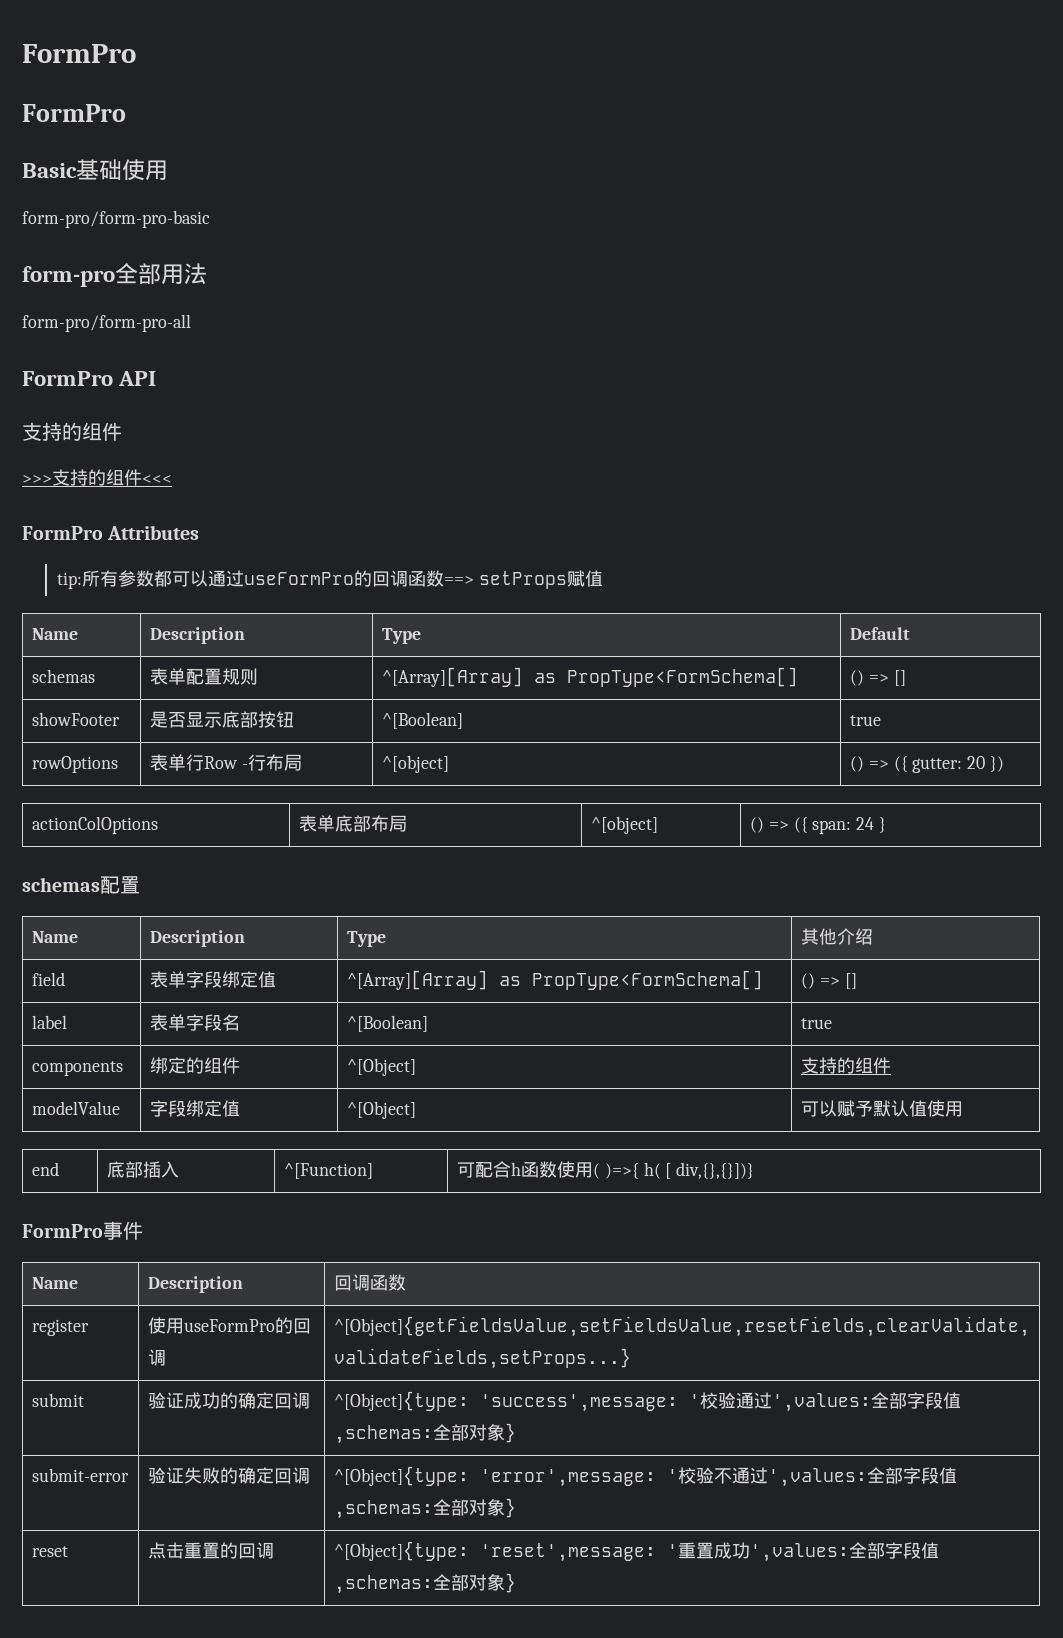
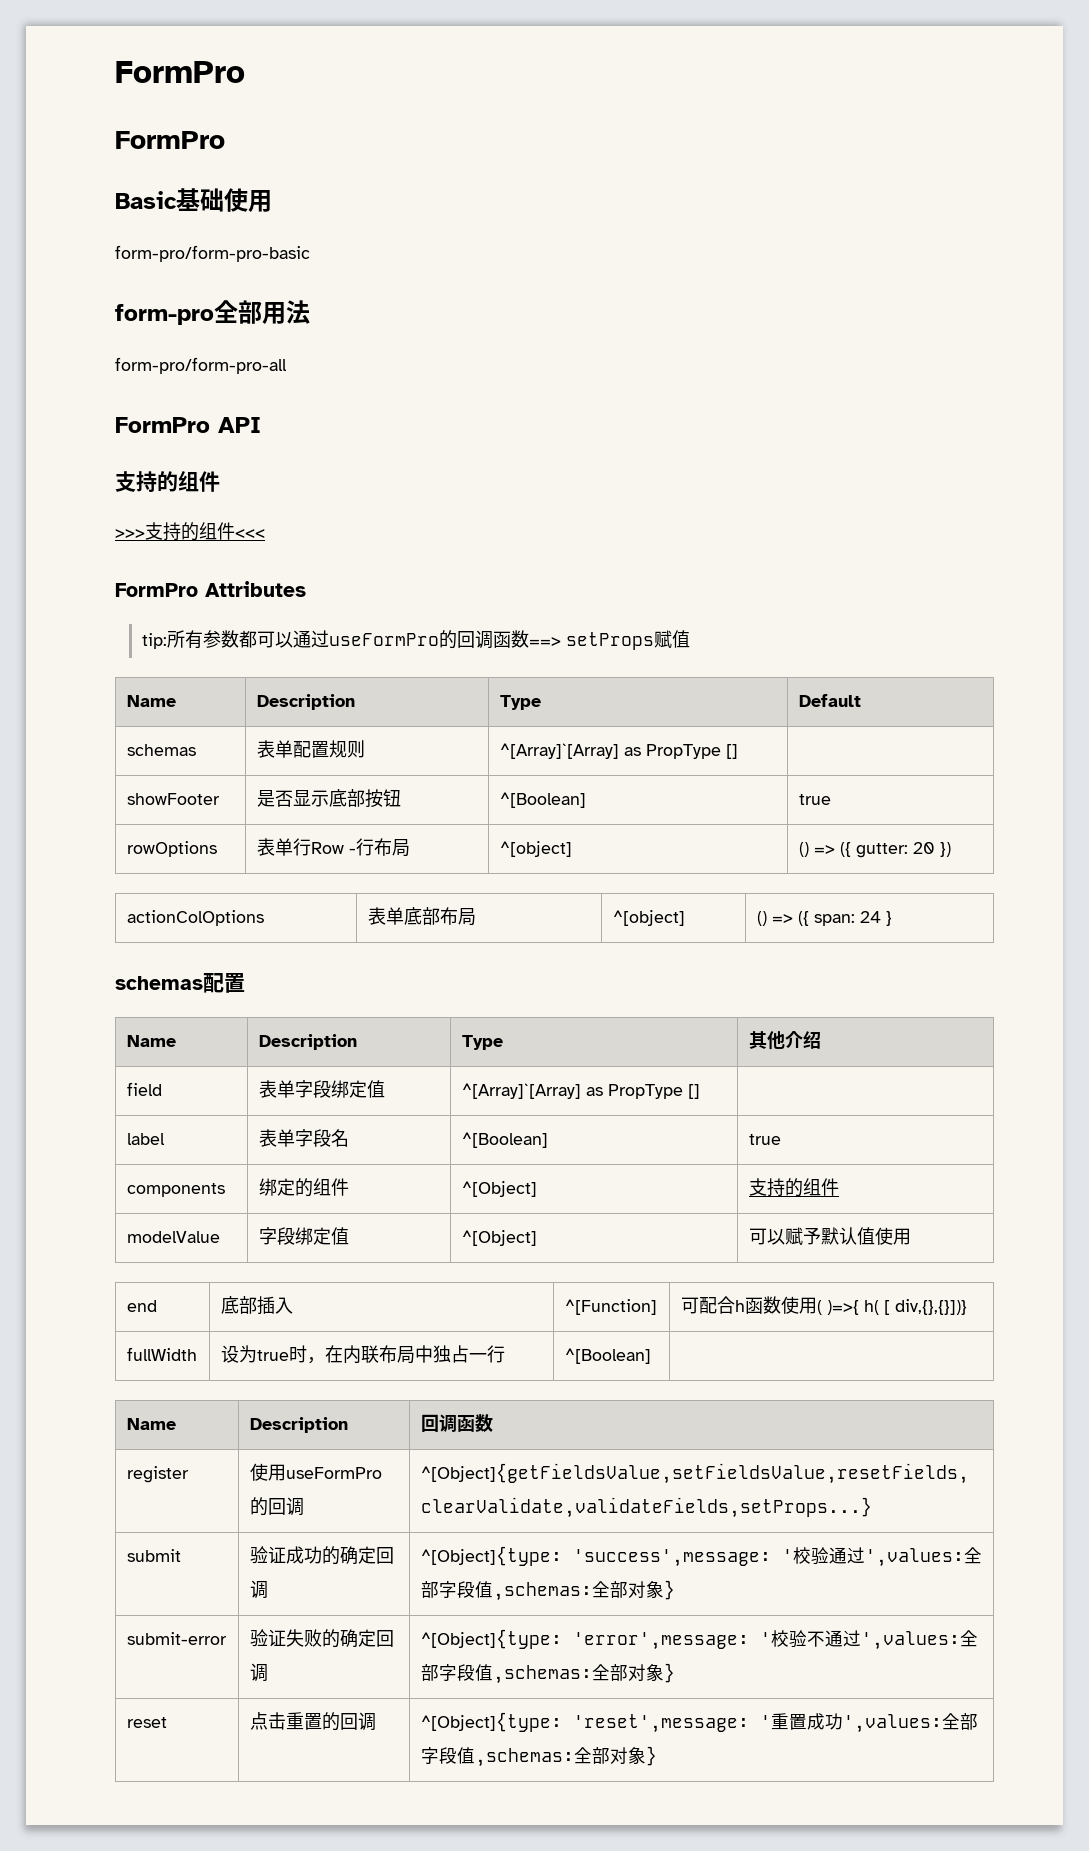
[381,667,798,687] [849,670,906,686] ^[Array][Array] as PropType<FormSchema[] | () => [] -> [499,743,738,759] ^[Array]`[Array] as PropType [] |
[346,970,763,990] [800,973,857,989] ^[Array][Array] as PropType<FormSchema[] | () => [] -> [461,1083,700,1099] ^[Array]`[Array] as PropType [] |
[22,1221,143,1240] // FormPro事件 -> [126,1347,197,1361] [220,1345,505,1364] [564,1348,651,1364] // fullWidth | 设为true时，在内联布局中独占一行 | ^[Boolean] |

